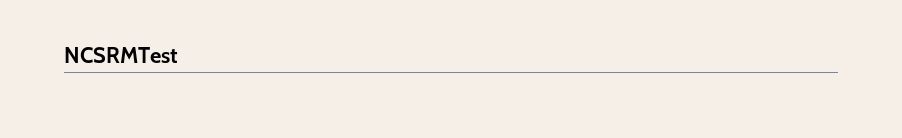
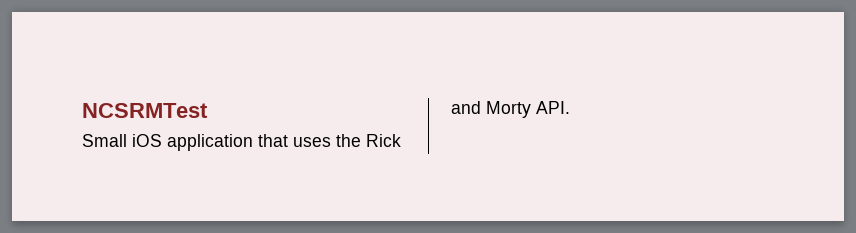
(178, 55) none -> [82,134,401,151] [451,101,570,118] // Small iOS application that uses the Rick and Morty API.

